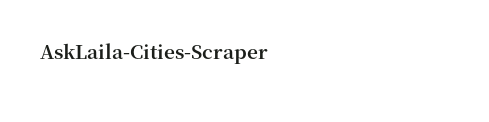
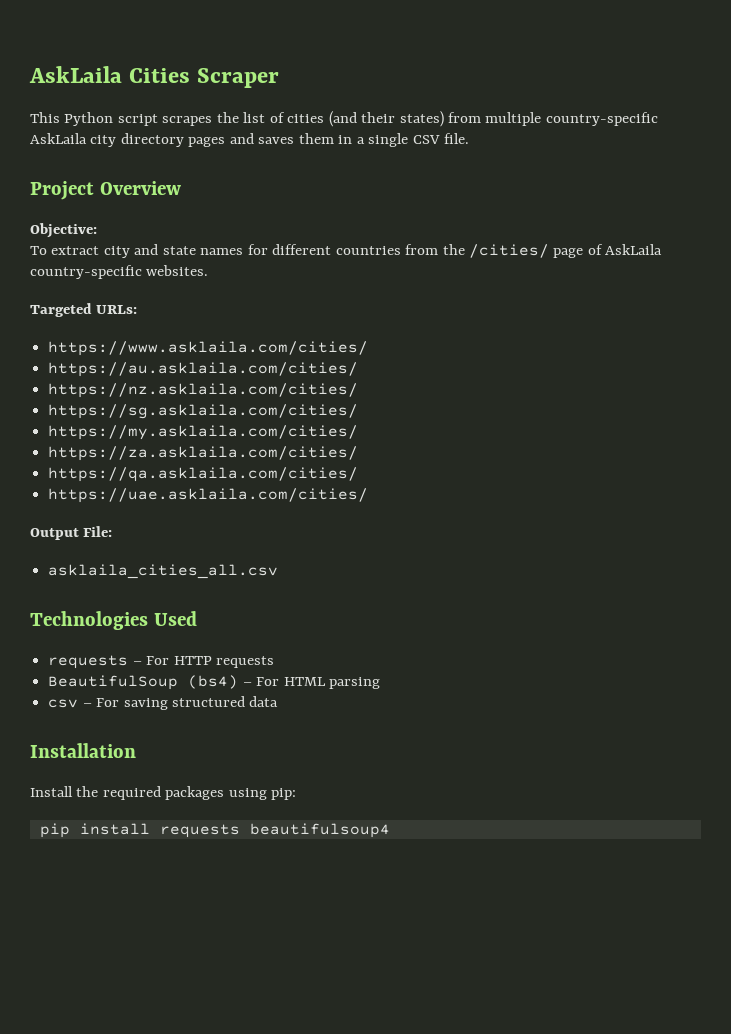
[40,43,268,64] AskLaila-Cities-Scraper -> [29,66,280,88] [30,111,658,127] [30,133,470,147] [30,181,181,200] [30,223,97,238] [30,244,663,258] [30,265,209,279] [30,303,138,317] [48,341,369,356] [48,362,359,377] [48,383,359,398] [48,404,359,419] [48,425,359,440] [48,446,359,461] [48,467,359,482] [48,488,369,503] [30,526,113,540] [48,564,279,579] [30,611,197,630] [48,655,274,669] [48,675,380,690] [48,696,279,710] [30,743,136,758] [30,786,297,800] [39,823,390,838] AskLaila Cities Scraper // This Python script scrapes the list of cities (and their states) from multiple country-specific AskLaila city directory pages and saves them in a single CSV file. // Project Overview // Objective: // To extract city and state names for different countries from the /cities/ page of AskLaila country-specific websites. // Targeted URLs: // https://www.asklaila.com/cities/ // https://au.asklaila.com/cities/ // https://nz.asklaila.com/cities/ // https://sg.asklaila.com/cities/ // https://my.asklaila.com/cities/ // https://za.asklaila.com/cities/ // https://qa.asklaila.com/cities/ // https://uae.asklaila.com/cities/ // Output File: // asklaila_cities_all.csv // Technologies Used // requests – For HTTP requests // BeautifulSoup (bs4) – For HTML parsing // csv – For saving structured data // Installation // Install the required packages using pip: // pip install requests beautifulsoup4

